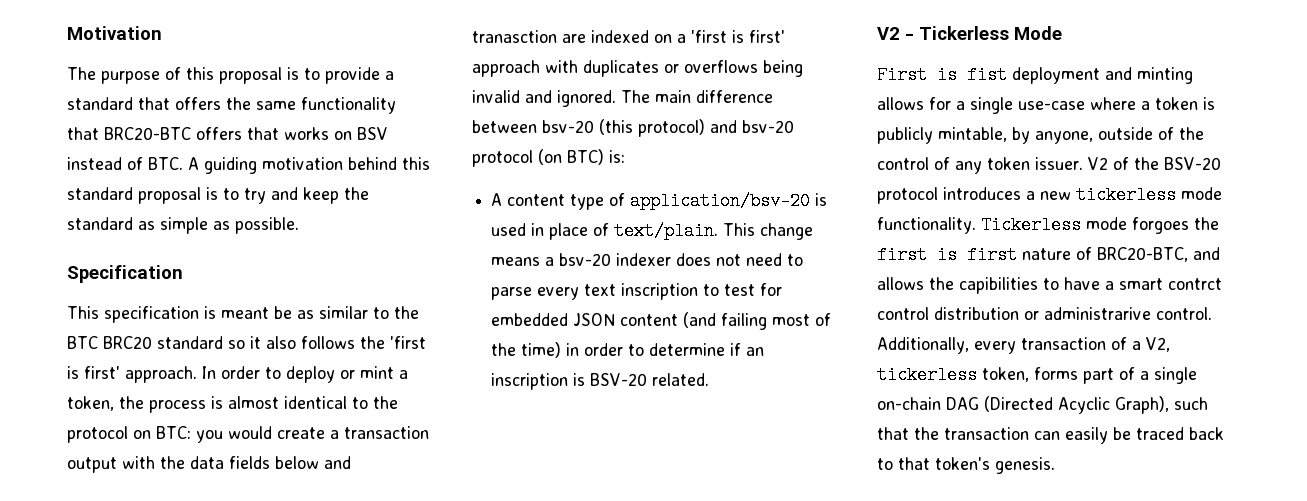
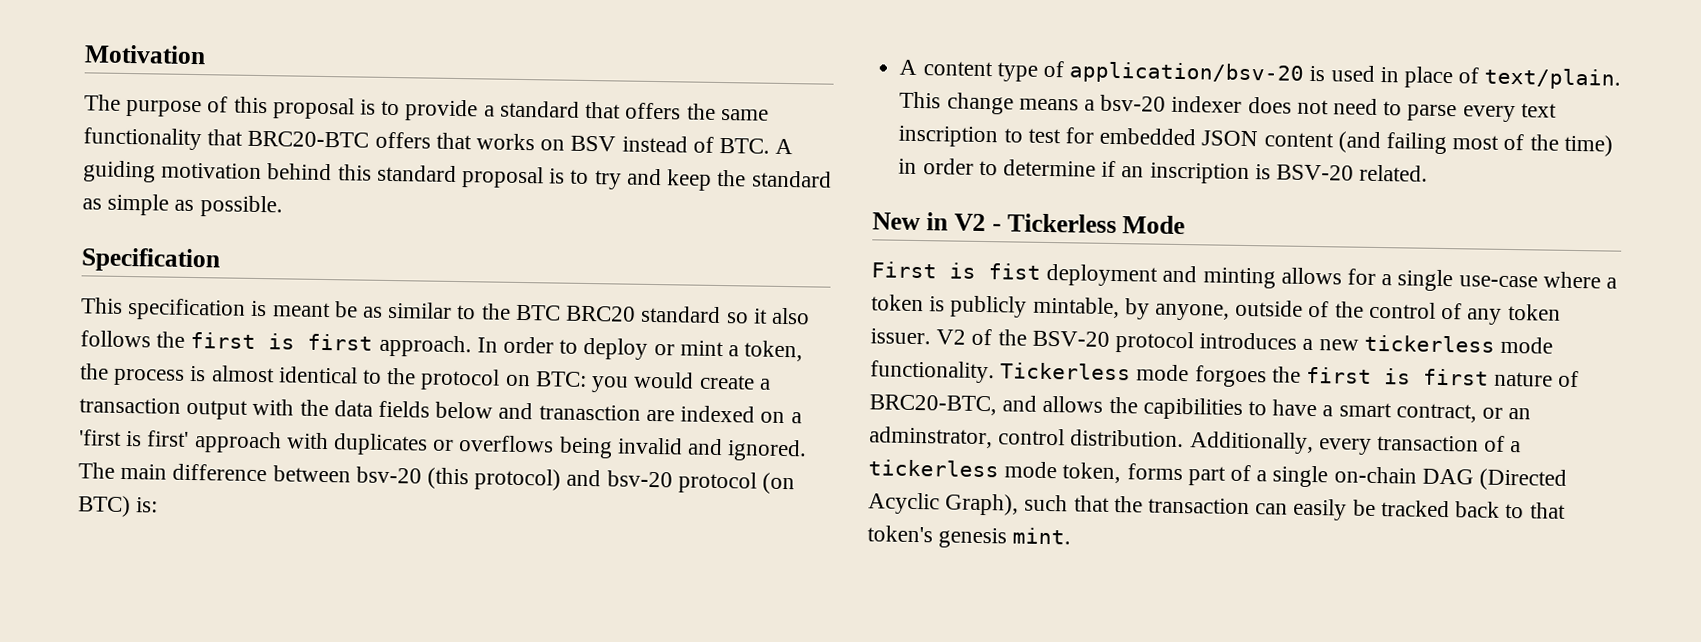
[390,336,426,349] [67,366,120,379] 'first is first' -> [190,331,374,351] first is first
(710, 379) none -> [872,212,948,231] New in
[1168,278,1222,290] [877,307,1212,320] contrct control distribution or administrarive control. -> [1395,403,1532,423] [869,426,1185,449] contract, or an adminstrator, control distribution.
[1146,337,1170,352] [877,366,977,384] V2, tickerless -> [868,459,1058,479] tickerless mode
[1136,427,1184,440] traced -> [1380,500,1450,518] tracked
[995,457,1055,474] genesis. -> [938,527,1072,549] genesis mint.

